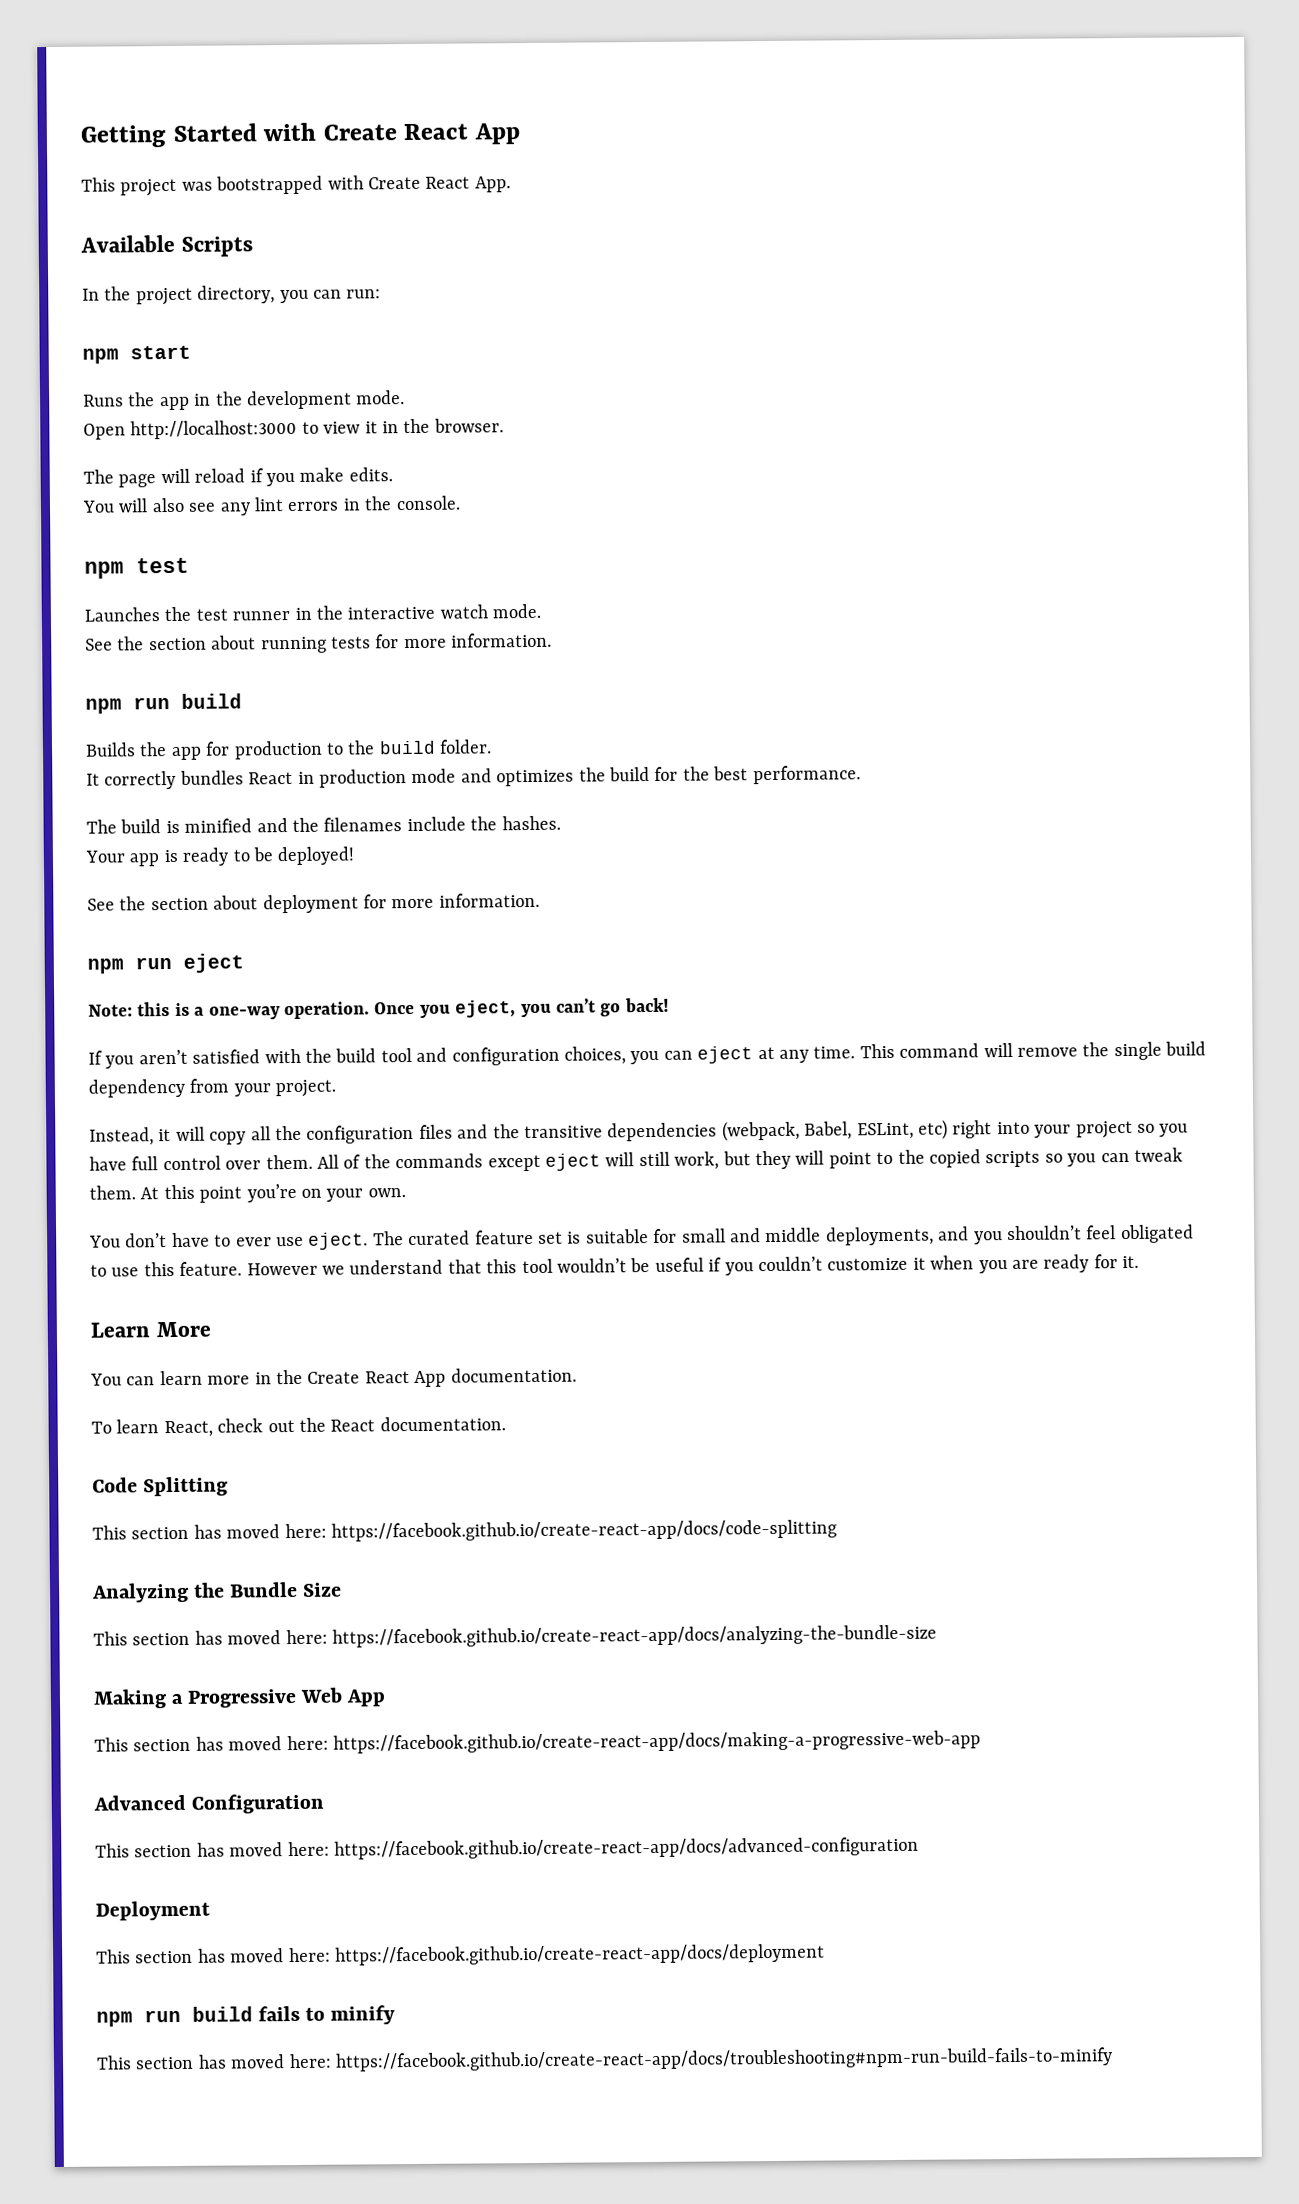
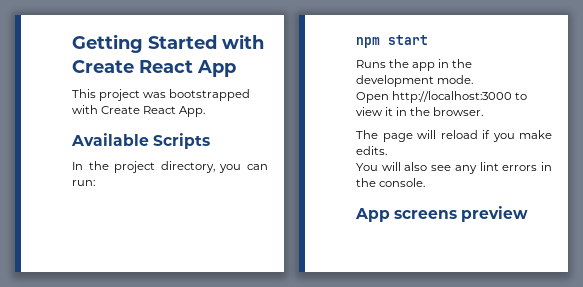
[84,557,189,579] [84,603,542,622] [85,632,553,654] [85,693,242,714] [85,739,493,760] [86,765,861,790] [86,815,561,834] [85,846,355,867] [87,892,540,914] [87,953,244,974] [88,997,669,1020] [88,1041,1207,1069] [88,1078,337,1098] [89,1119,1189,1146] [89,1147,1183,1172] [89,1183,406,1203] [89,1224,1194,1250] [90,1254,1140,1277] [90,1321,211,1338] [90,1367,577,1387] [91,1416,506,1438] [92,1476,229,1497] [92,1519,837,1542] [92,1581,343,1603] [93,1624,937,1648] [93,1687,387,1709] [94,1730,981,1754] [93,1793,325,1814] [95,1836,919,1860] [95,1900,210,1921] [96,1943,825,1966] [96,2005,396,2027] [96,2047,1113,2072] npm test // Launches the test runner in the interactive watch mode. // See the section about running tests for more information. // npm run build // Builds the app for production to the build folder. // It correctly bundles React in production mode and optimizes the build for the best performance. // The build is minified and the filenames include the hashes. // Your app is ready to be deployed! // See the section about deployment for more information. // npm run eject // Note: this is a one-way operation. Once you eject, you can’t go back! // If you aren’t satisfied with the build tool and configuration choices, you can eject at any time. This command will remove the single build dependency from your project. // Instead, it will copy all the configuration files and the transitive dependencies (webpack, Babel, ESLint, etc) right into your project so you have full control over them. All of the commands except eject will still work, but they will point to the copied scripts so you can tweak them. At this point you’re on your own. // You don’t have to ever use eject. The curated feature set is suitable for small and middle deployments, and you shouldn’t feel obligated to use this feature. However we understand that this tool wouldn’t be useful if you couldn’t customize it when you are ready for it. // Learn More // You can learn more in the Create React App documentation. // To learn React, check out the React documentation. // Code Splitting // This section has moved here: https://facebook.github.io/create-react-app/docs/code-splitting // Analyzing the Bundle Size // This section has moved here: https://facebook.github.io/create-react-app/docs/analyzing-the-bundle-size // Making a Progressive Web App // This section has moved here: https://facebook.github.io/create-react-app/docs/making-a-progressive-web-app // Advanced Configuration // This section has moved here: https://facebook.github.io/create-react-app/docs/advanced-configuration // Deployment // This section has moved here: https://facebook.github.io/create-react-app/docs/deployment // npm run build fails to minify // This section has moved here: https://facebook.github.io/create-react-app/docs/troubleshooting#npm-run-build-fails-to-minify -> [355,206,529,222] App screens preview

